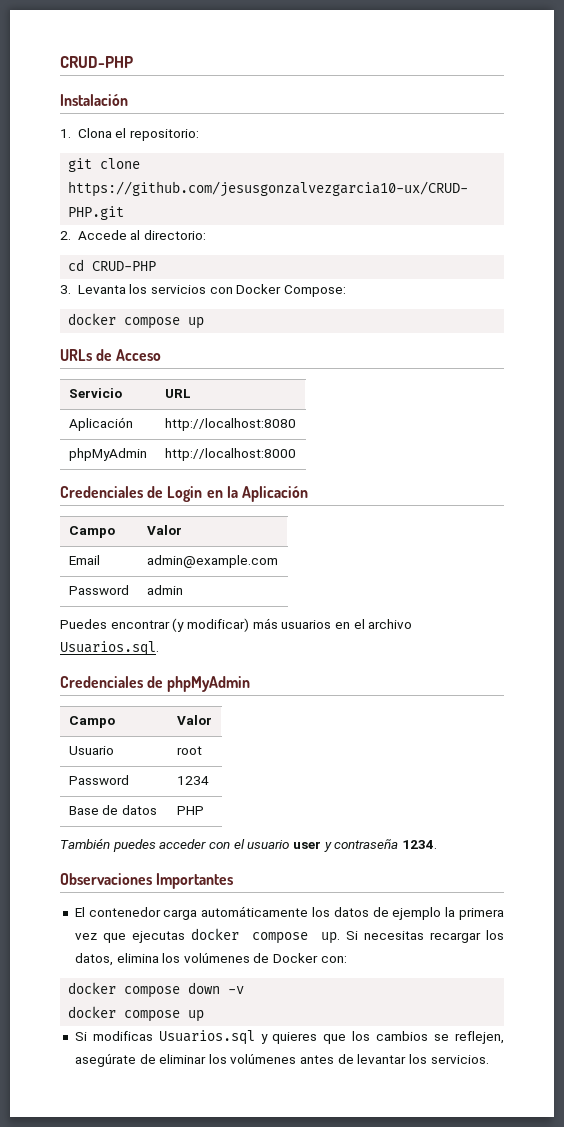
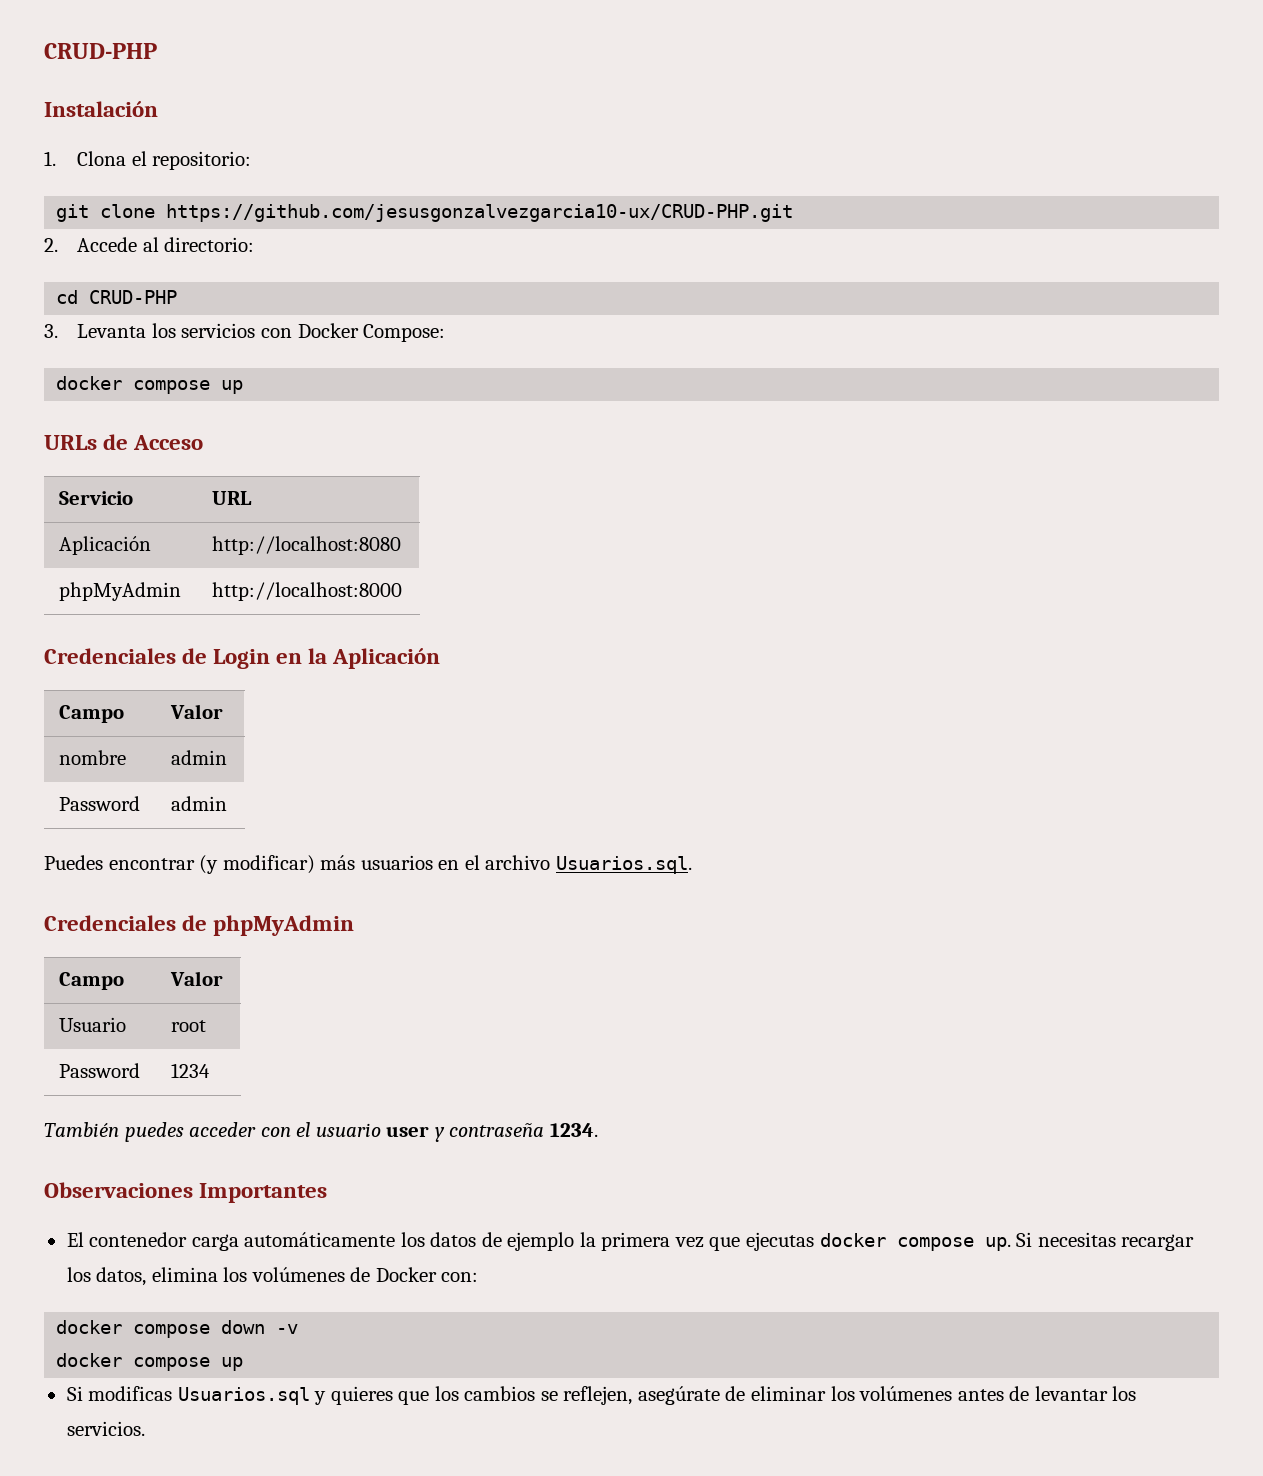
[68,555,100,565] [146,555,278,568] Email | admin@example.com -> [59,750,127,765] [171,750,228,765] nombre | admin
[68,805,157,815] [176,806,204,815] // Base de datos | PHP -> (211, 1070) none

